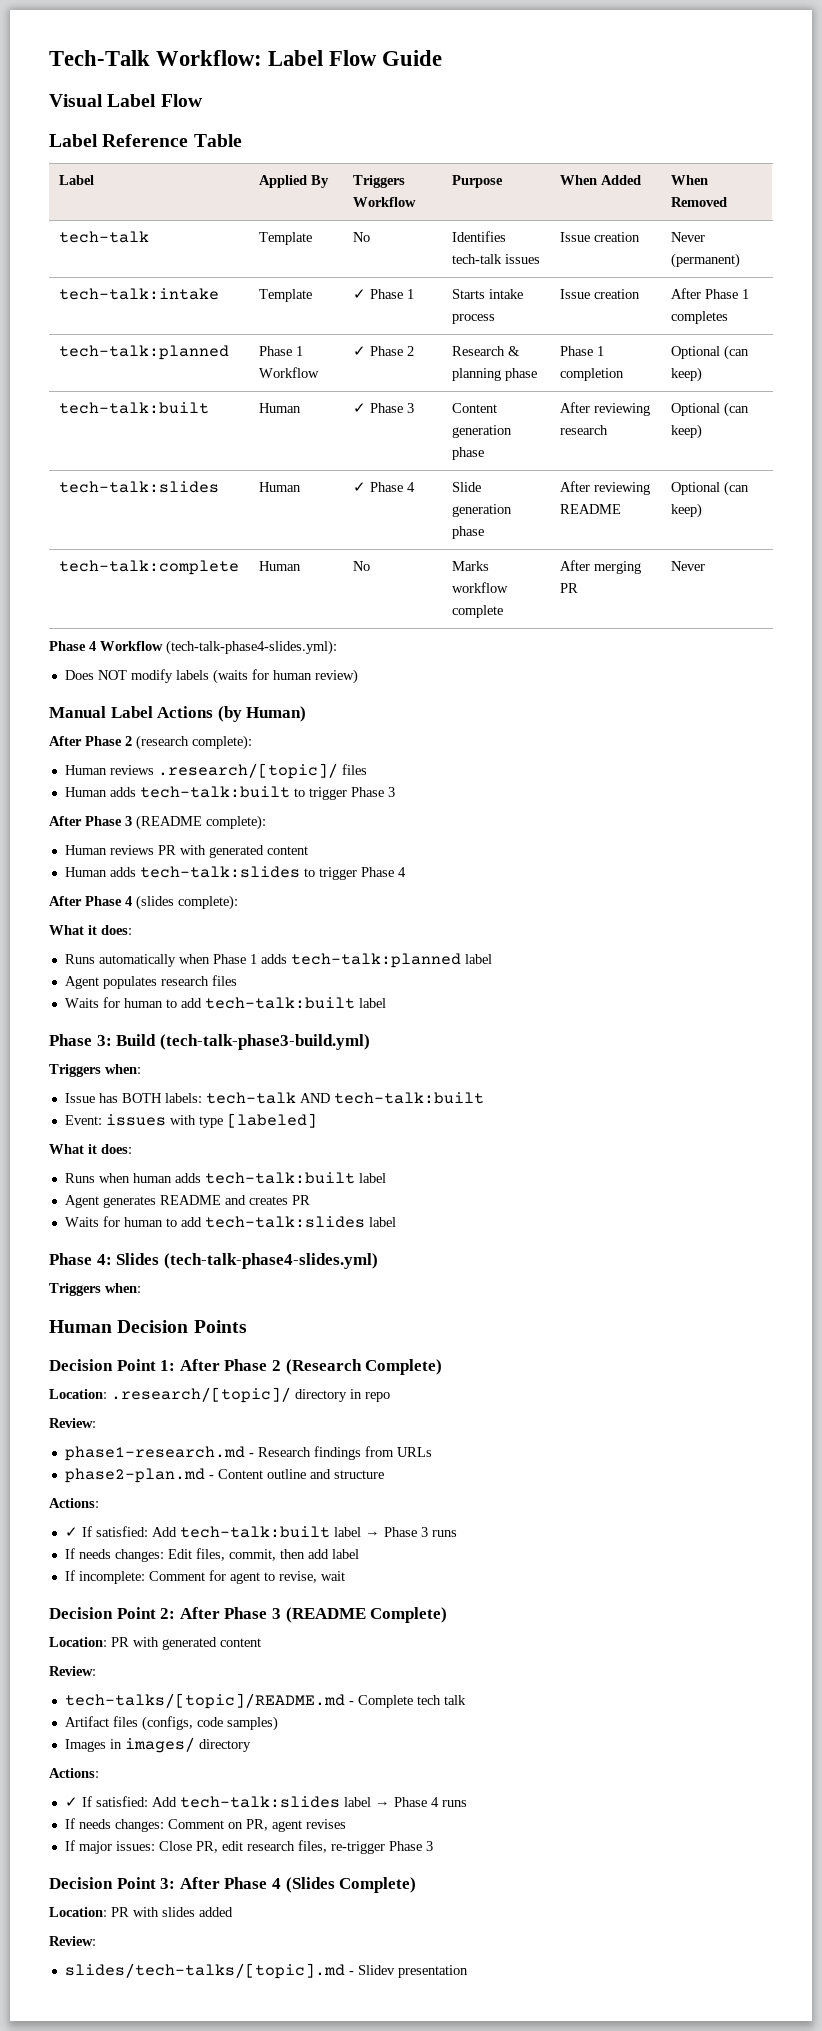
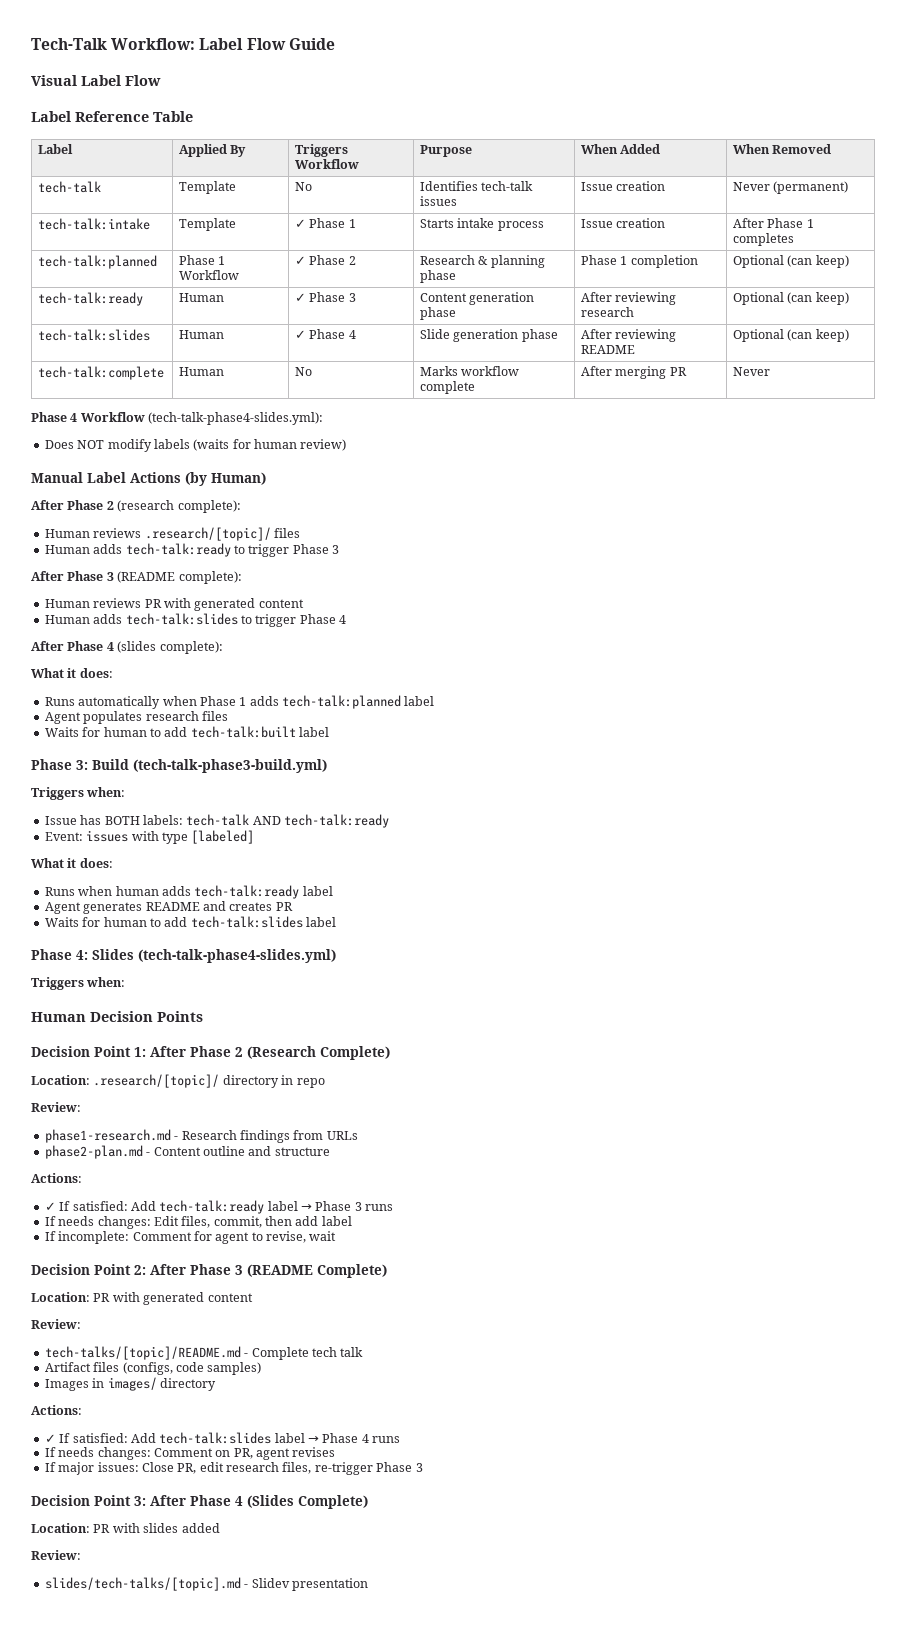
[58,402,209,414] tech-talk:built -> [38,292,144,306] tech-talk:ready
[139,786,290,798] tech-talk:built -> [125,543,231,557] tech-talk:ready
[333,1092,484,1104] tech-talk:built -> [284,814,389,828] tech-talk:ready
[204,1172,355,1184] tech-talk:built -> [194,885,300,899] tech-talk:ready
[179,1526,330,1538] tech-talk:built -> [159,1200,265,1214] tech-talk:ready

